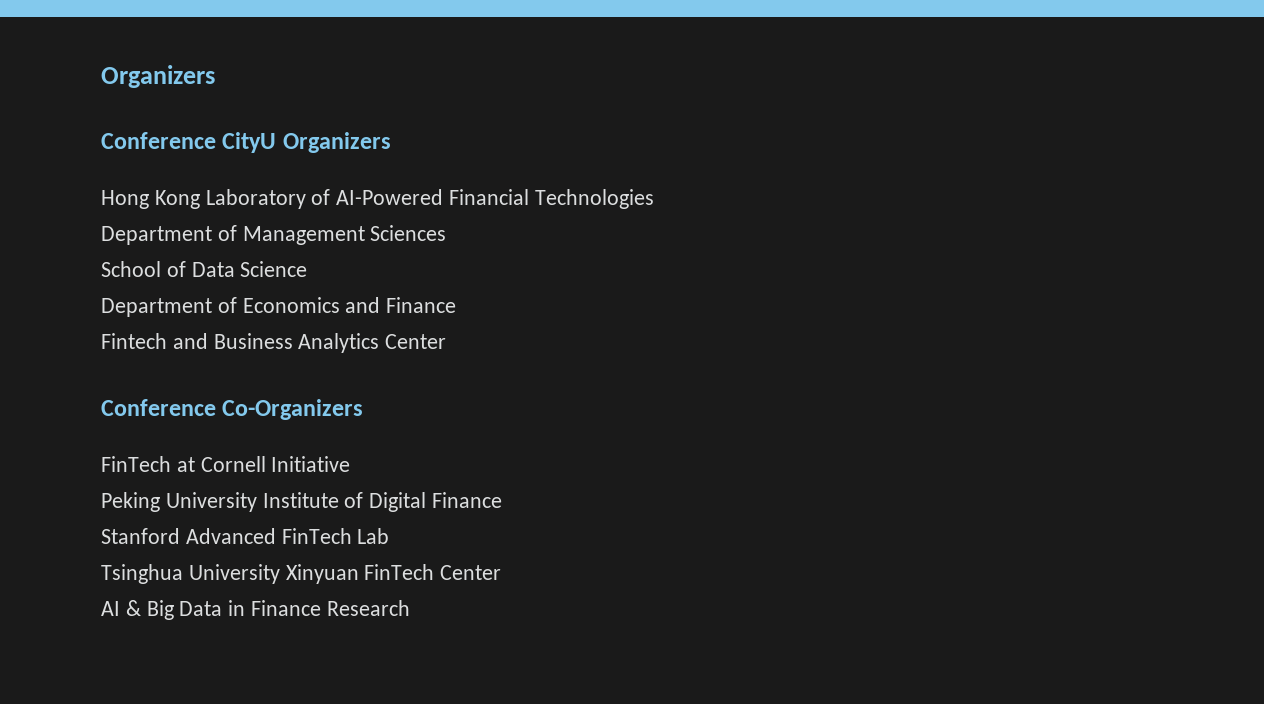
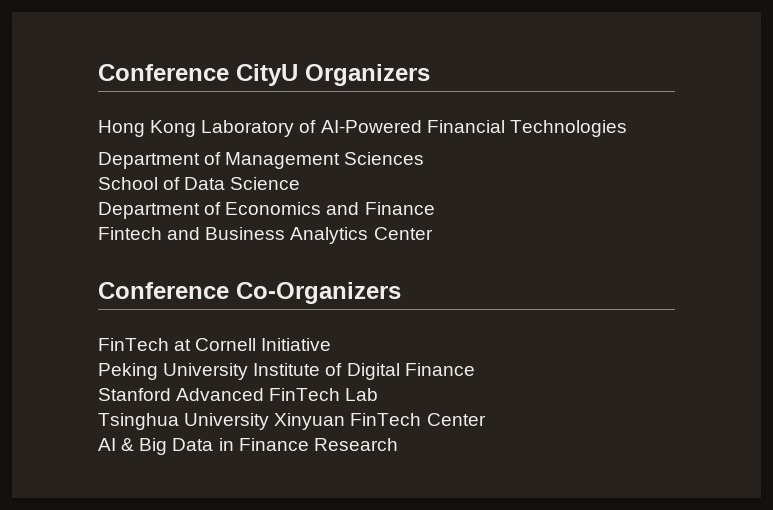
[101,65,215,88] Organizers // -> (98, 72) none

